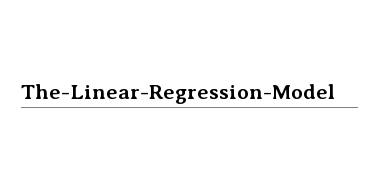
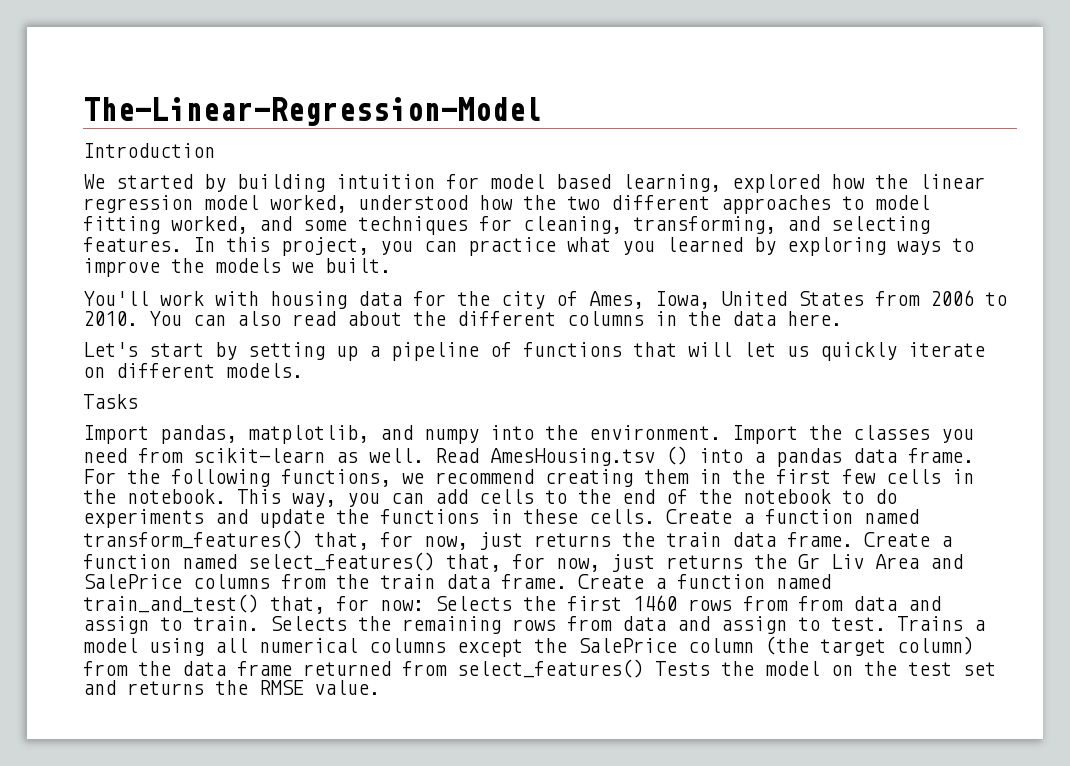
(335, 94) none -> [83,143,215,158] [83,174,985,193] [83,195,930,214] [83,216,930,235] [83,237,974,256] [83,258,391,277] [83,290,1007,309] [83,311,842,326] [83,342,985,361] [83,363,303,378] [83,394,138,409] [83,425,974,444] [83,446,974,467] [83,469,974,487] [83,489,897,507] [83,509,919,528] [83,530,952,550] [83,552,963,572] [83,574,831,589] [83,594,941,614] [83,616,985,634] [83,636,974,657] [83,659,996,678] [83,680,380,695] // Introduction // We started by building intuition for model based learning, explored how the linear regression model worked, understood how the two different approaches to model fitting worked, and some techniques for cleaning, transforming, and selecting features. In this project, you can practice what you learned by exploring ways to improve the models we built. // You'll work with housing data for the city of Ames, Iowa, United States from 2006 to 2010. You can also read about the different columns in the data here. // Let's start by setting up a pipeline of functions that will let us quickly iterate on different models. // Tasks // Import pandas, matplotlib, and numpy into the environment. Import the classes you need from scikit-learn as well. Read AmesHousing.tsv () into a pandas data frame. For the following functions, we recommend creating them in the first few cells in the notebook. This way, you can add cells to the end of the notebook to do experiments and update the functions in these cells. Create a function named transform_features() that, for now, just returns the train data frame. Create a function named select_features() that, for now, just returns the Gr Liv Area and SalePrice columns from the train data frame. Create a function named train_and_test() that, for now: Selects the first 1460 rows from from data and assign to train. Selects the remaining rows from data and assign to test. Trains a model using all numerical columns except the SalePrice column (the target column) from the data frame returned from select_features() Tests the model on the test set and returns the RMSE value.

